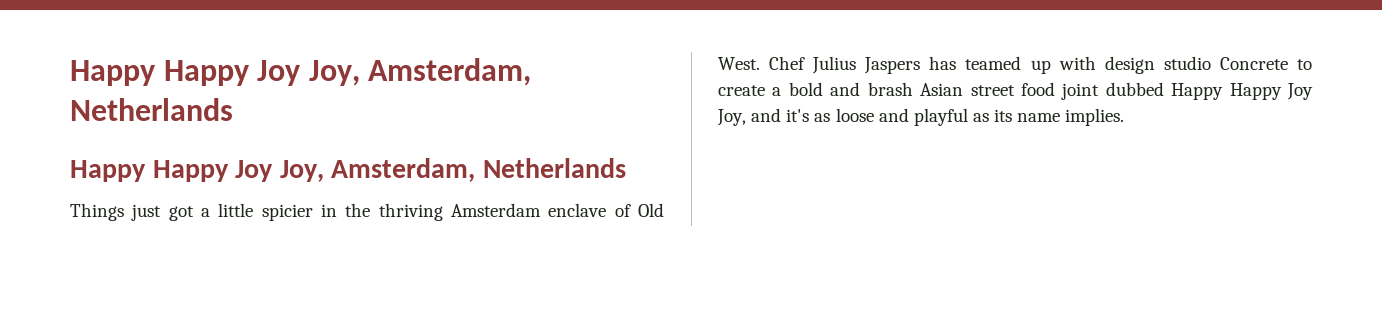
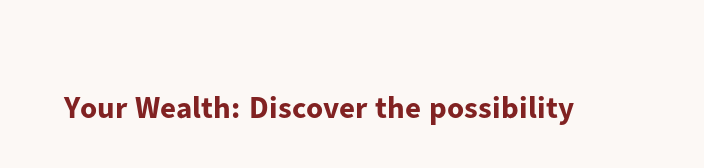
[70,58,532,86] [70,98,233,121] [70,158,626,182] [70,203,664,221] [718,56,1312,74] [718,82,1313,100] [717,108,1125,126] Happy Happy Joy Joy, Amsterdam, Netherlands // Happy Happy Joy Joy, Amsterdam, Netherlands // Things just got a little spicier in the thriving Amsterdam enclave of Old West. Chef Julius Jaspers has teamed up with design studio Concrete to create a bold and brash Asian street food joint dubbed Happy Happy Joy Joy, and it's as loose and playful as its name implies. -> [63,96,575,125] Your Wealth: Discover the possibility

